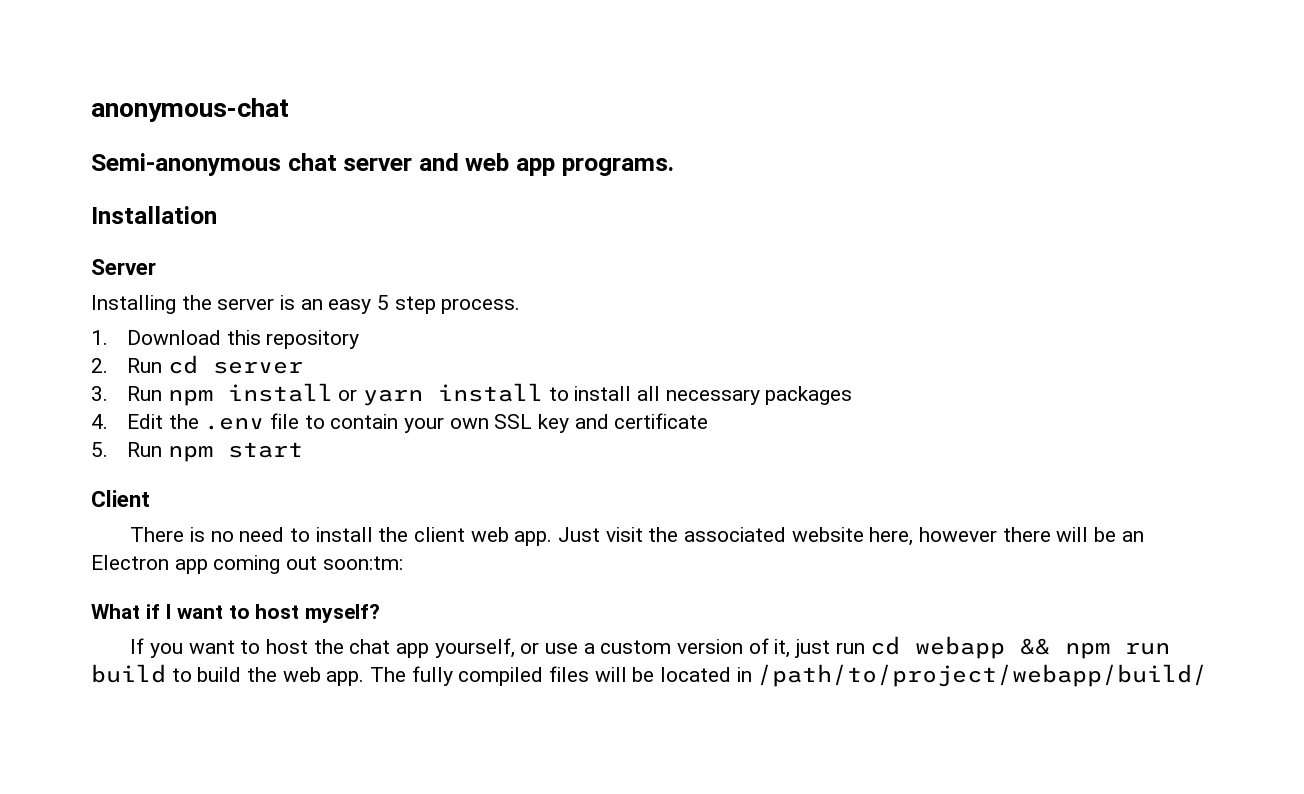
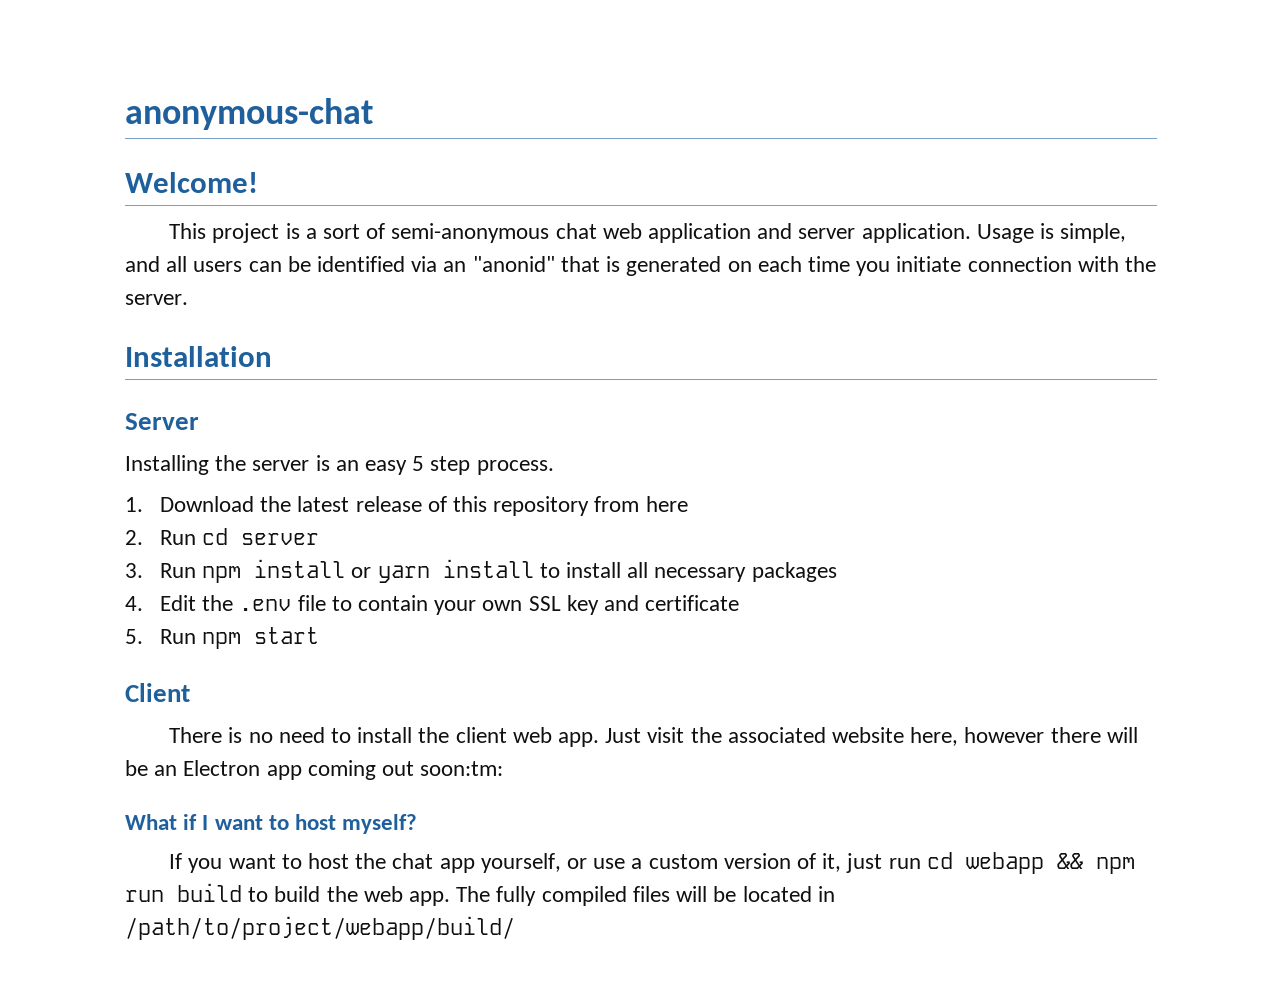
[91,153,674,176] Semi-anonymous chat server and web app programs. -> [125,172,258,193] [169,223,1127,243] [125,256,1156,276] [125,294,188,305] Welcome! // This project is a sort of semi-anonymous chat web application and server application. Usage is simple, and all users can be identified via an "anonid" that is generated on each time you initiate connection with the server.
(221, 337) none -> [260,496,447,512] the latest release of
(360, 339) none -> [594,496,688,512] from here

